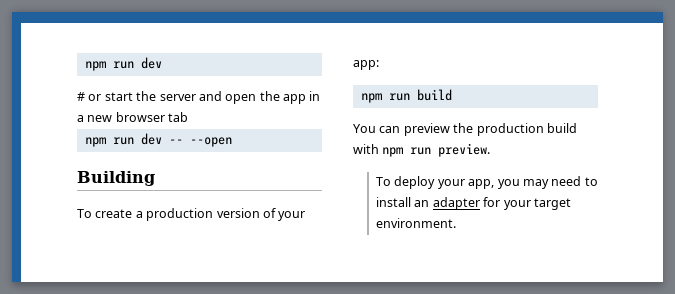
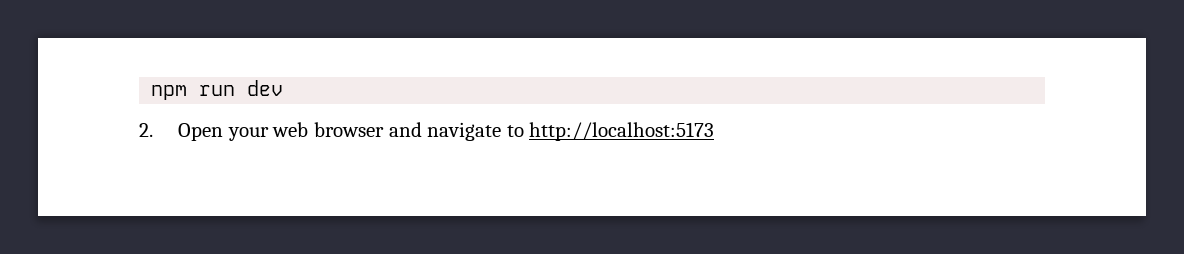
[77,91,321,104] [77,112,189,122] [84,133,232,147] [77,171,155,186] [77,208,306,221] [353,60,379,70] [360,89,452,103] [353,123,577,136] [353,143,491,157] [376,176,598,189] [376,197,571,210] [376,218,457,228] # or start the server and open the app in a new browser tab // npm run dev -- --open // Building // To create a production version of your app: // npm run build // You can preview the production build with npm run preview. // To deploy your app, you may need to install an adapter for your target environment. -> [139,122,715,141] 2. Open your web browser and navigate to http://localhost:5173

